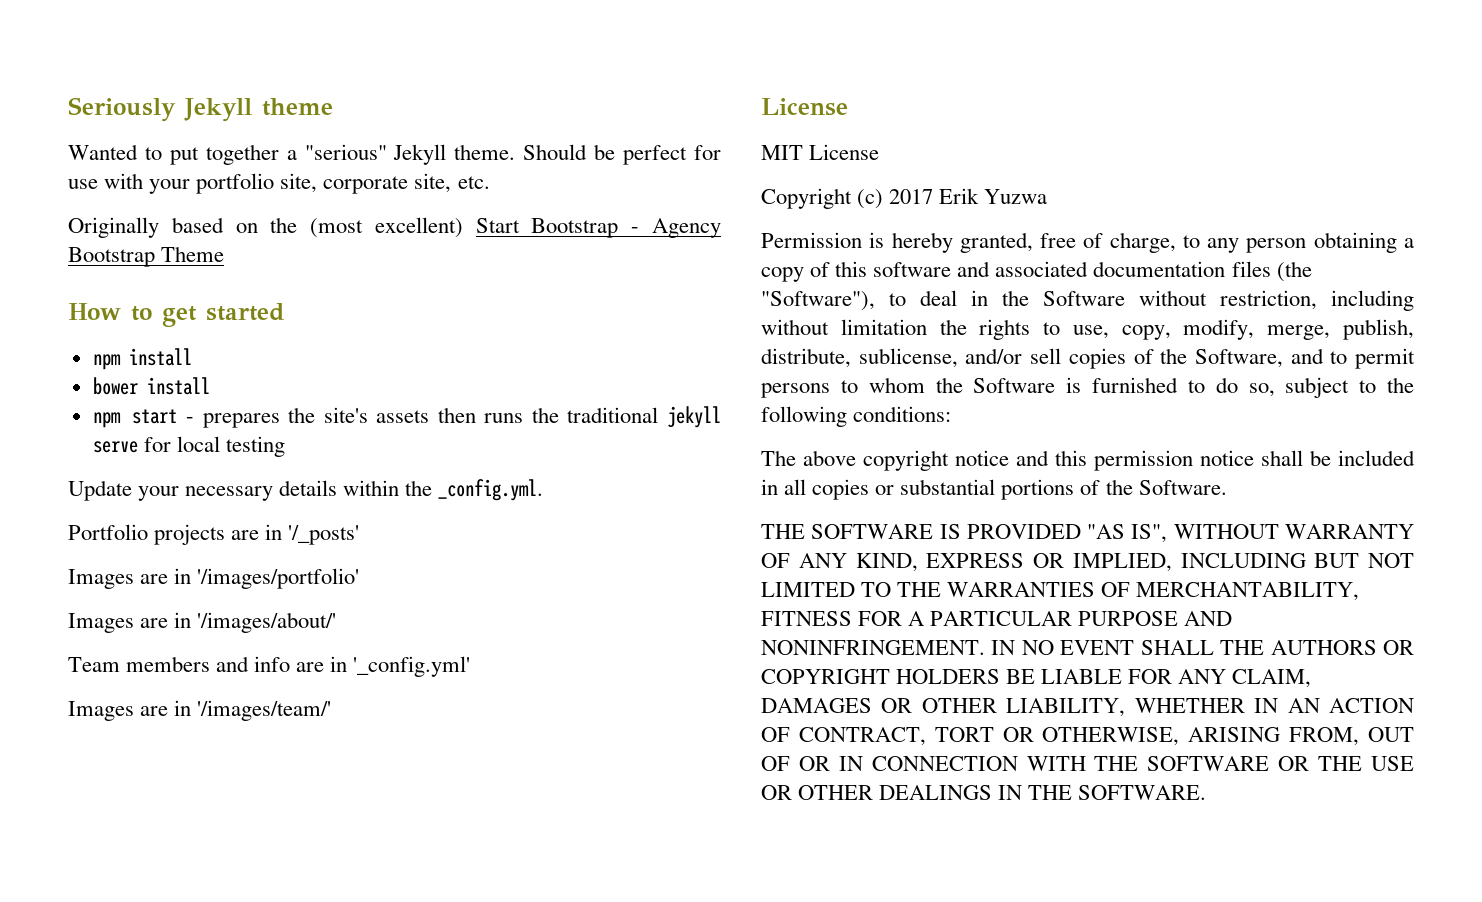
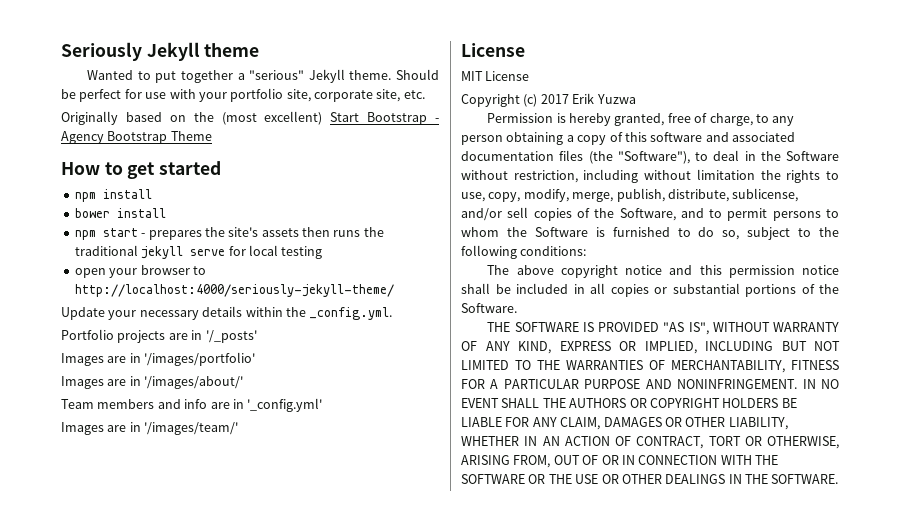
(285, 446) none -> [74,265,206,278] [74,284,394,297] // open your browser to http://localhost:4000/seriously-jekyll-theme/

